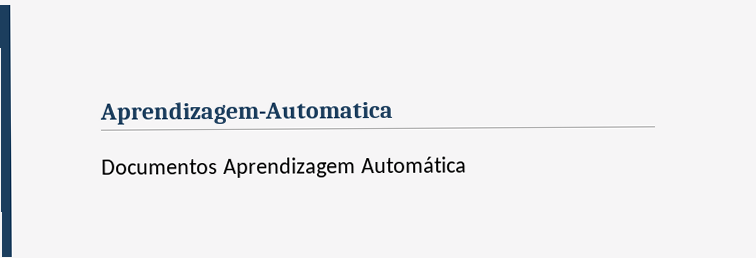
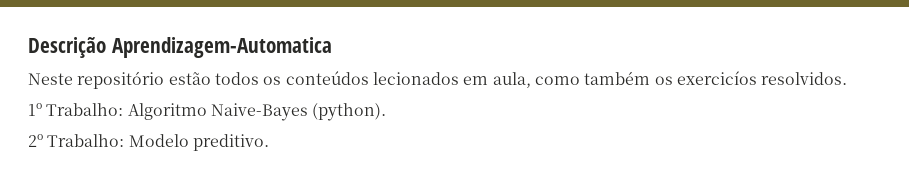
(99, 112) none -> [28,37,106,58] Descrição
[101,156,467,178] Documentos Aprendizagem Automática -> [28,71,848,89] [28,103,387,121] [28,134,269,151] Neste repositório estão todos os conteúdos lecionados em aula, como também os exercicíos resolvidos. // 1º Trabalho: Algoritmo Naive-Bayes (python). // 2º Trabalho: Modelo preditivo.

